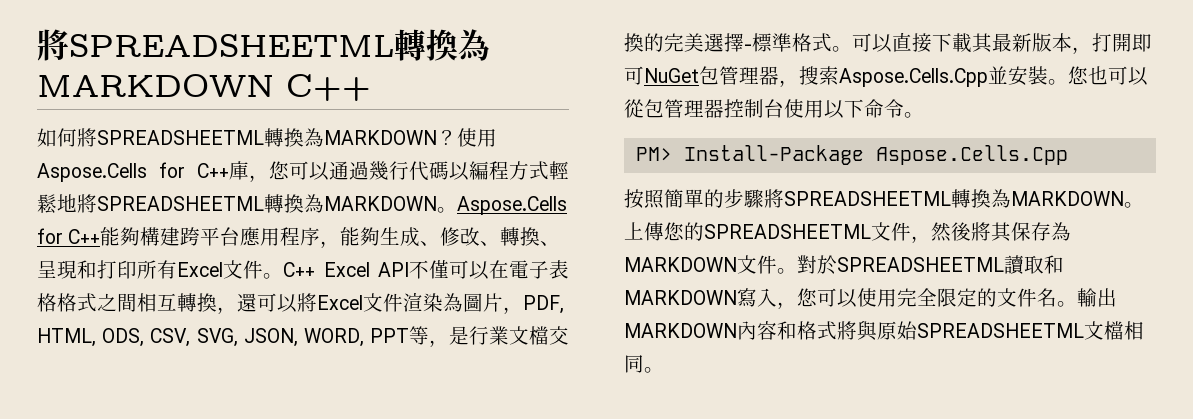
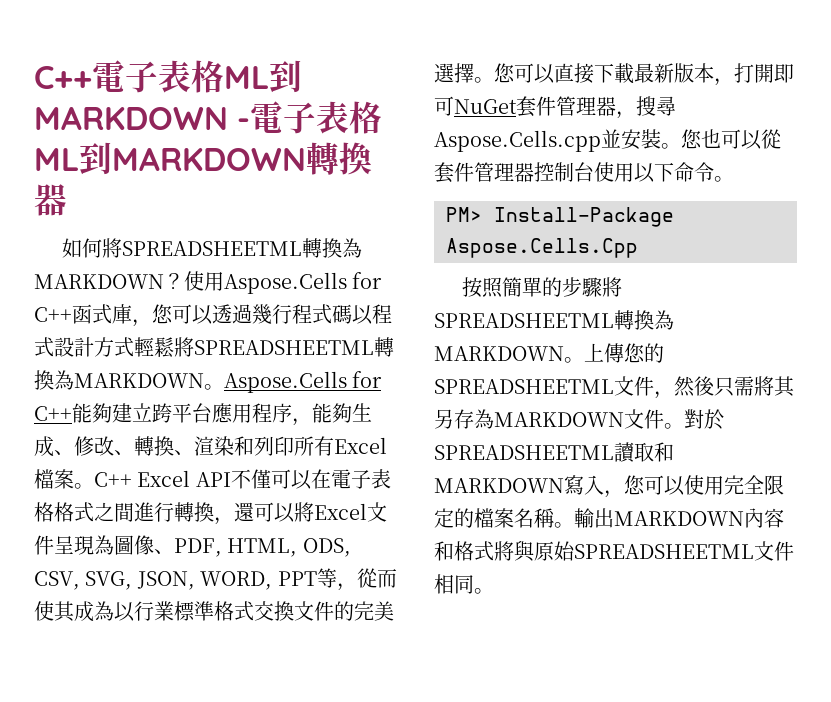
[37,29,490,61] [37,74,371,101] 將SPREADSHEETML轉換為MARKDOWN C++ -> [34,60,302,93] [34,101,382,134] [34,142,372,175] [34,184,67,216] C++電子表格ML到MARKDOWN -電子表格ML到MARKDOWN轉換器
(229, 170) none -> [72,304,112,324] 函式
[329,161,509,181] 通過幾行代碼以編程 -> [212,304,392,325] [34,337,94,357] 透過幾行程式碼以程式設計
[57,194,77,212] 地 -> (174, 347) none
[140,227,181,246] 構建 -> [112,403,152,423] 建立
[37,260,117,279] 呈現和打 -> [194,436,274,456] 渲染和列
[223,260,263,279] 文件 -> [34,469,74,489] 檔案
[137,293,177,312] 相互 -> [134,502,174,522] 進行
[403,292,523,314] 渲染為圖片， -> [54,535,174,555] 呈現為圖像、
[449,326,569,345] [624,33,852,52] 是行業文檔交換的完美選擇-標準格式。 -> [356,568,397,588] [34,601,394,622] [434,63,515,83] 從而使其成為以行業標準格式交換文件的完美選擇。您
[972,33,993,53] 其 -> (634, 73) none
[699,66,719,85] 包 -> [516,96,556,117] 套件
[819,66,988,87] 索Aspose.Cells.Cpp -> [656,96,676,116] [434,130,601,152] 尋Aspose.Cells.cpp
[644,99,664,118] 包 -> [434,162,474,183] 套件
[971,222,1031,242] 將其保 -> [714,376,795,397] [434,409,454,429] 只需將其另
[997,288,1057,307] 文件名 -> [474,508,555,528] 檔案名稱
[1104,321,1124,340] 檔 -> [774,541,794,561] 件

